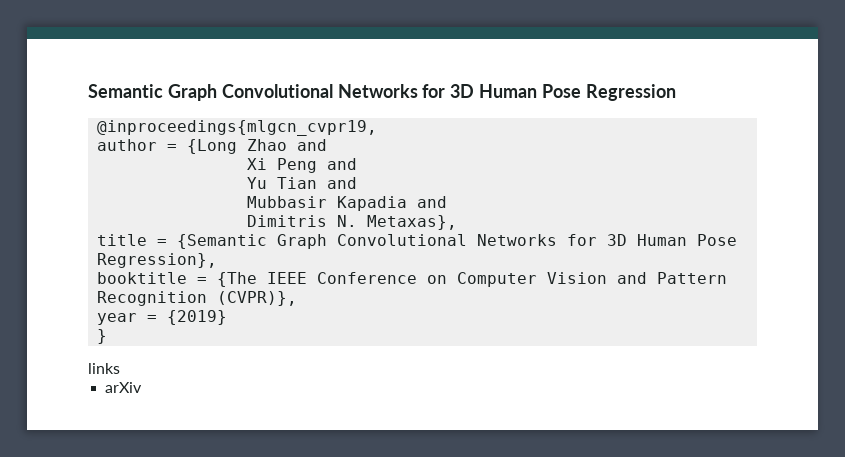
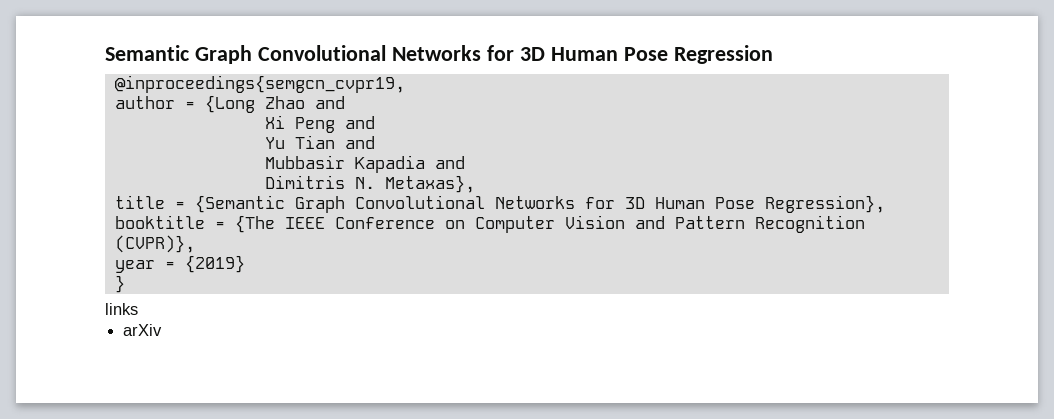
[97,120,378,136] @inproceedings{mlgcn_cvpr19, -> [114,75,405,93] @inproceedings{semgcn_cvpr19,

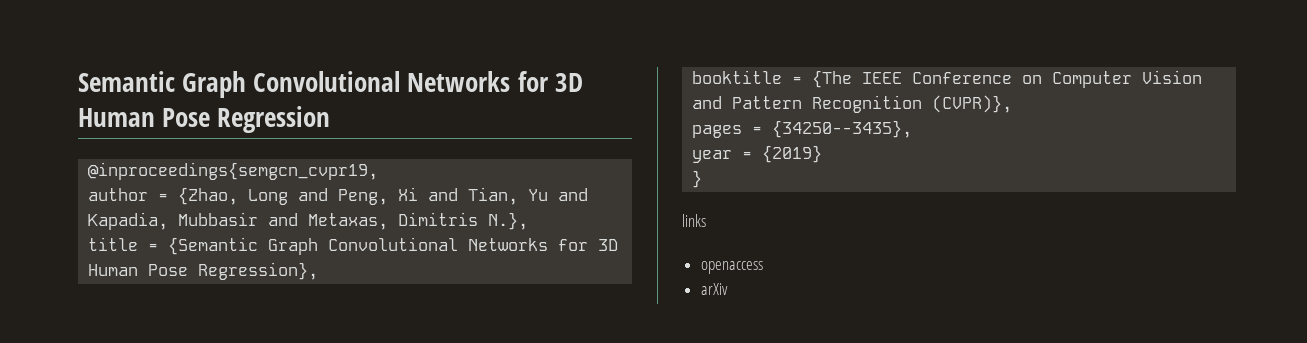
[204,95,345,113] [264,115,375,133] [264,135,375,149] [264,155,465,173] [264,175,475,193] {Long Zhao and // Xi Peng and // Yu Tian and // Mubbasir Kapadia and // Dimitris N. Metaxas}, -> [178,187,589,205] [88,212,529,230] {Zhao, Long and Peng, Xi and Tian, Yu and Kapadia, Mubbasir and Metaxas, Dimitris N.},
(195, 244) none -> [692,120,913,138] // pages = {34250--3435},
(138, 309) none -> [700,261,763,274] // openaccess

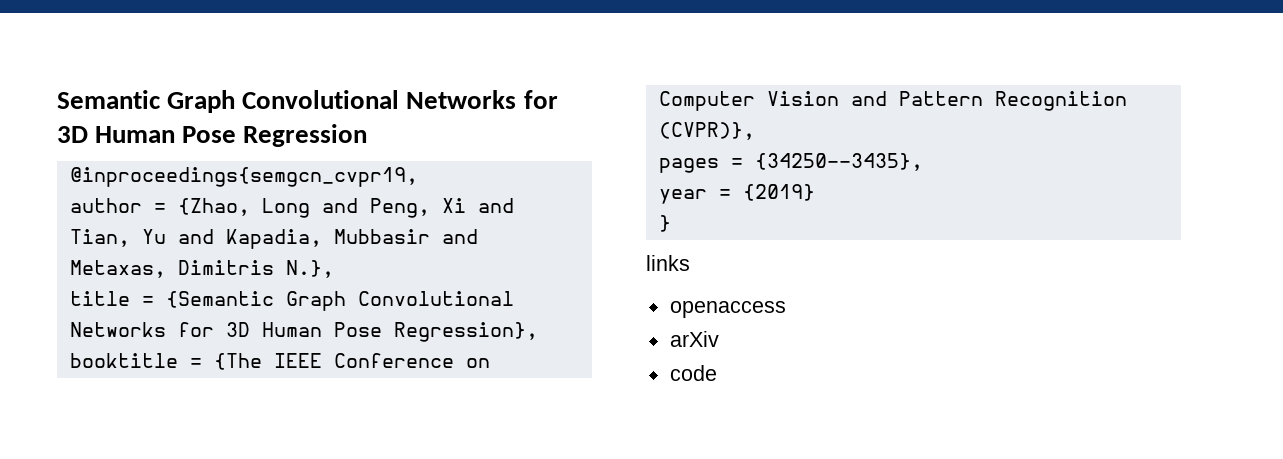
(728, 289) none -> [669,365,717,381] // code

